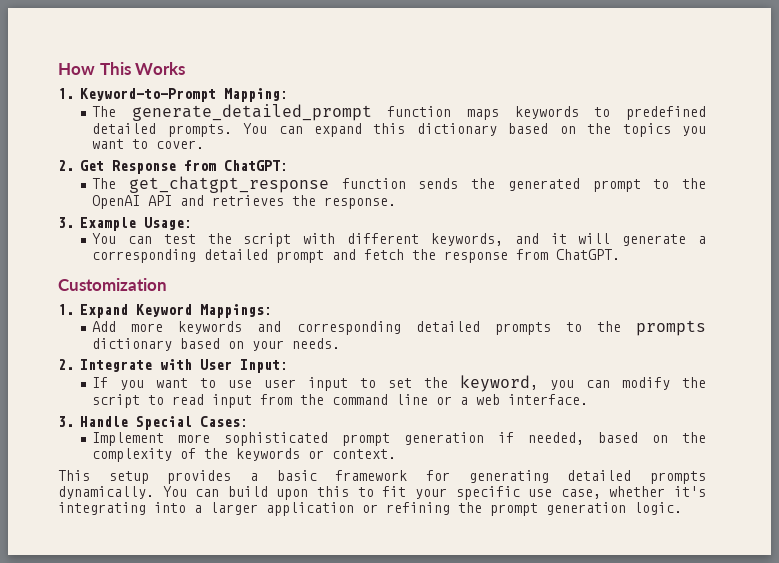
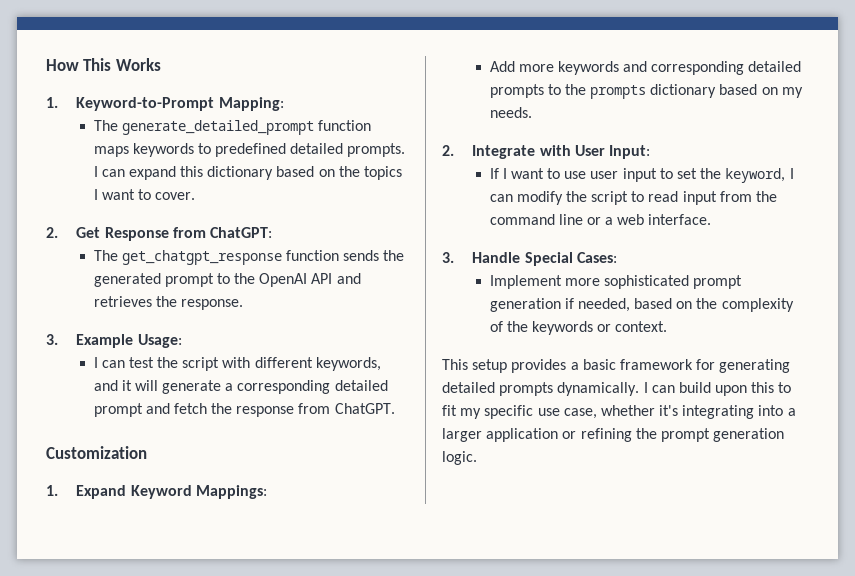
[243,123,268,134] You -> [93,166,98,177] I
[682,126,706,136] you -> [93,189,98,200] I
[92,233,117,244] You -> [93,357,98,368] I
[252,340,285,351] your -> [781,87,803,98] my
[120,380,145,390] you -> [502,168,507,179] I
[550,380,575,390] you -> [789,168,794,179] I
[162,486,187,497] You -> [643,382,648,393] I
[414,488,447,499] your -> [460,408,482,419] my

